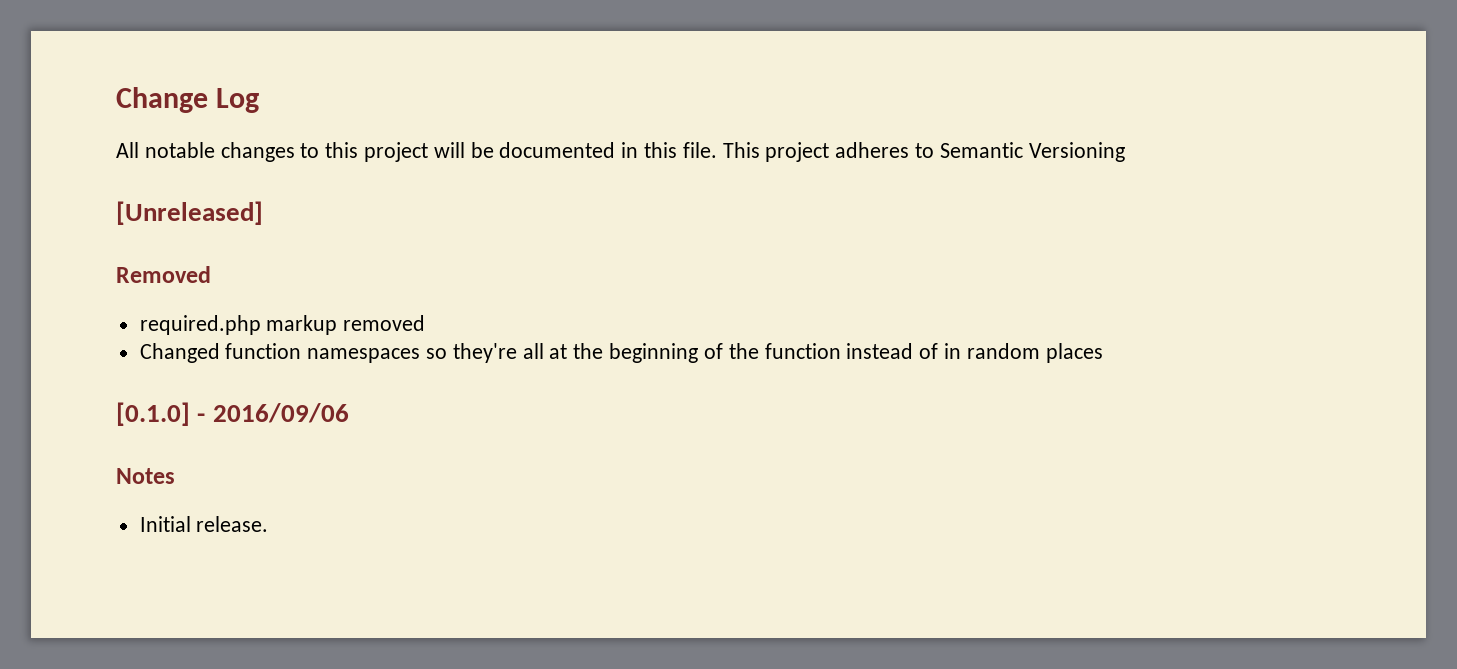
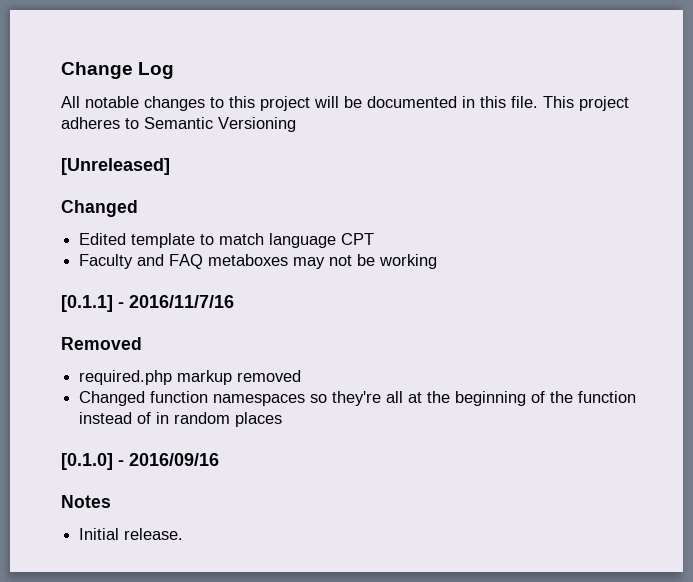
(263, 213) none -> [61,200,138,217] [79,233,375,248] [79,254,438,269] [61,295,234,312] // Changed // Edited template to match language CPT // Faculty and FAQ metaboxes may not be working // [0.1.1] - 2016/11/7/16
[212,403,349,423] 2016/09/06 -> [129,453,219,466] 2016/09/16

